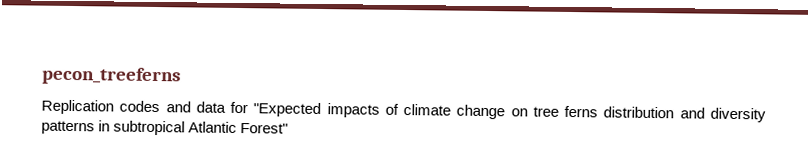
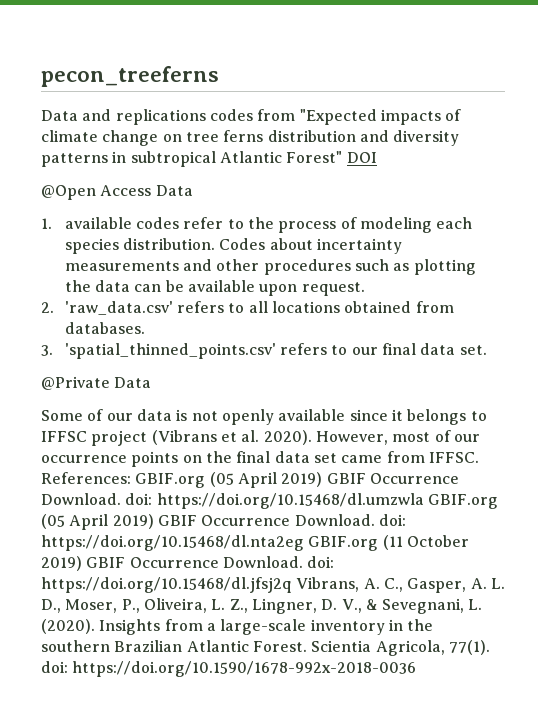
[41,99,249,115] Replication codes and data for -> [41,109,296,125] Data and replications codes from
(289, 128) none -> [346,152,377,163] [41,185,193,200] [41,217,473,233] [64,238,403,254] [64,259,476,275] [64,280,365,296] [41,301,454,315] [64,322,145,334] [41,343,487,359] [41,376,152,390] [41,409,487,425] [41,430,480,446] [41,451,479,467] [41,472,459,488] [41,493,498,509] [41,514,406,530] [41,535,469,551] [41,556,335,571] [41,577,505,593] [41,598,483,614] [41,619,434,635] [41,640,490,656] [41,661,417,677] DOI // @Open Access Data // 1. available codes refer to the process of modeling each species distribution. Codes about incertainty measurements and other procedures such as plotting the data can be available upon request. // 2. 'raw_data.csv' refers to all locations obtained from databases. // 3. 'spatial_thinned_points.csv' refers to our final data set. // @Private Data // Some of our data is not openly available since it belongs to IFFSC project (Vibrans et al. 2020). However, most of our occurrence points on the final data set came from IFFSC. References: GBIF.org (05 April 2019) GBIF Occurrence Download. doi: https://doi.org/10.15468/dl.umzwla GBIF.org (05 April 2019) GBIF Occurrence Download. doi: https://doi.org/10.15468/dl.nta2eg GBIF.org (11 October 2019) GBIF Occurrence Download. doi: https://doi.org/10.15468/dl.jfsj2q Vibrans, A. C., Gasper, A. L. D., Moser, P., Oliveira, L. Z., Lingner, D. V., & Sevegnani, L. (2020). Insights from a large-scale inventory in the southern Brazilian Atlantic Forest. Scientia Agricola, 77(1). doi: https://doi.org/10.1590/1678-992x-2018-0036

